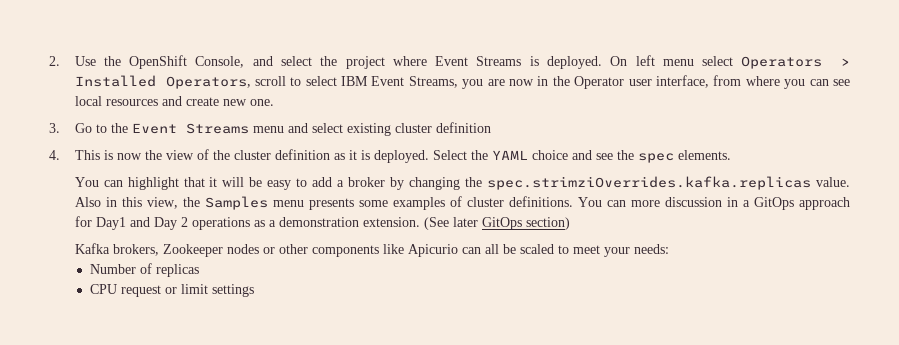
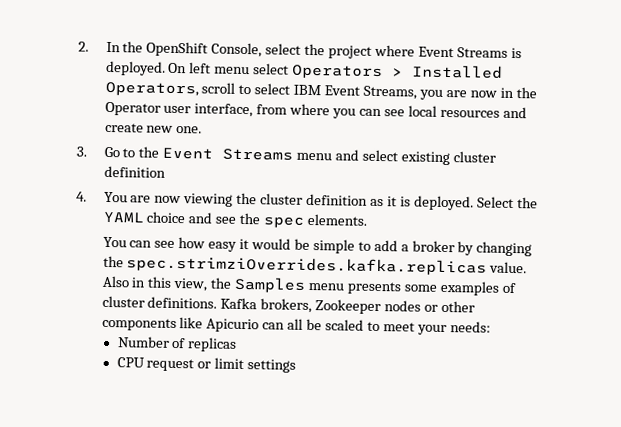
[74,56,96,66] Use -> [105,41,121,53] In
[252,56,273,66] and -> (263, 50) none
[74,149,209,160] This is now the view of -> [103,191,234,207] You are now viewing
[127,177,292,190] highlight that it will be easy -> [154,237,355,254] see how easy it would be simple
[577,197,850,210] [74,216,570,230] You can more discussion in a GitOps approach for Day1 and Day 2 operations as a demonstration extension. (See later GitOps section) // -> (218, 302) none

